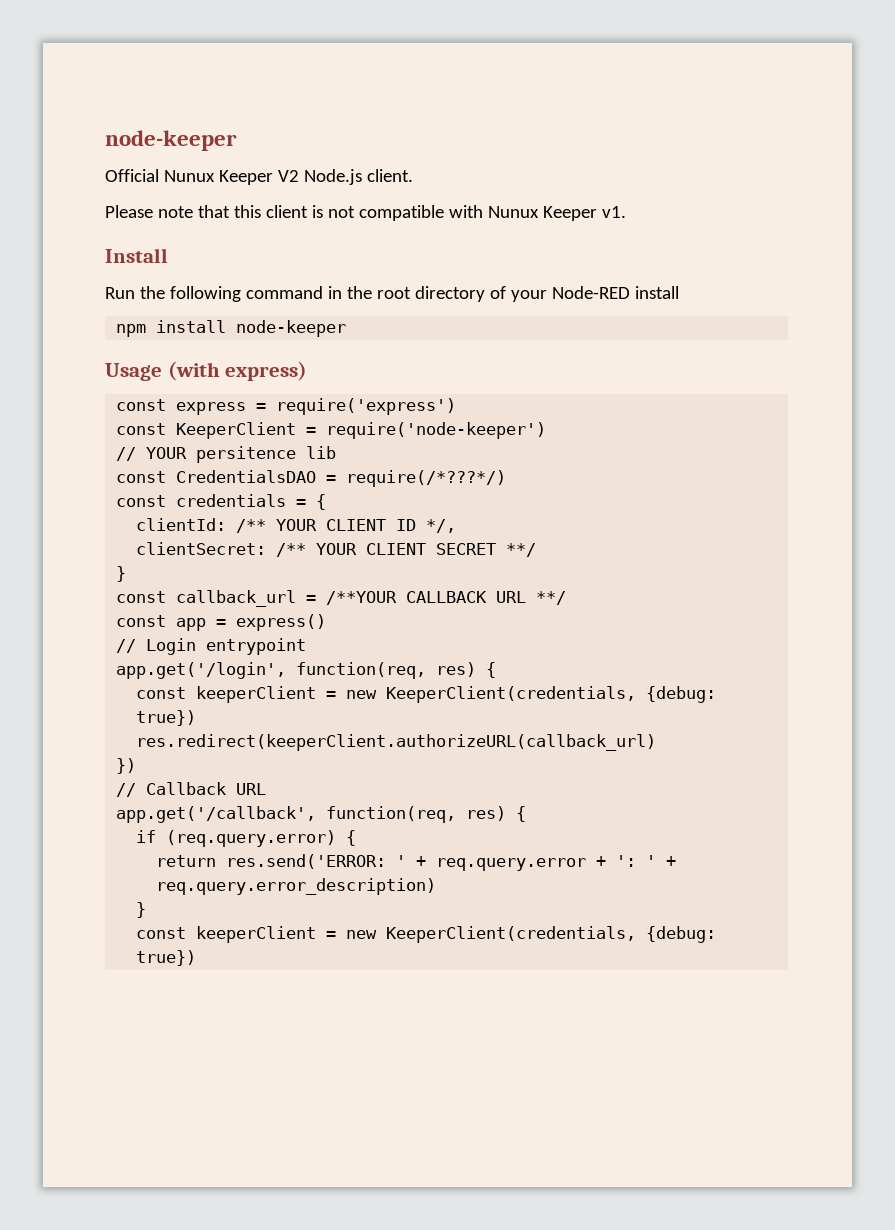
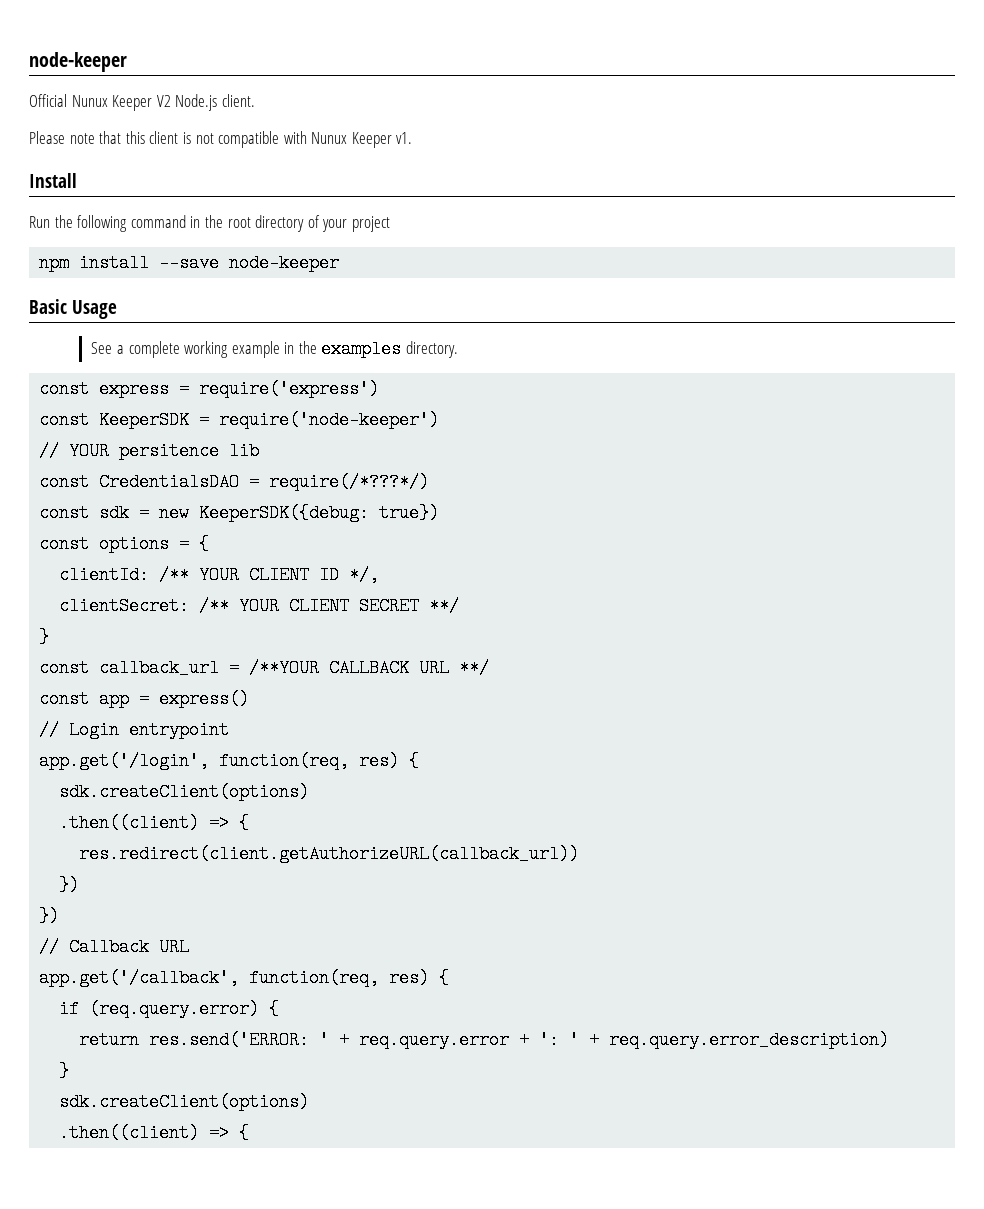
[551,286,679,299] Node-RED install -> [351,216,390,232] project
[236,320,347,337] node-keeper // -> [159,254,340,272] [29,299,67,314] --save node-keeper // Basic
[167,361,308,381] (with express) -> [91,340,459,358] // See a complete working example in the examples directory.
[176,422,297,439] KeeperClient -> [99,411,190,429] KeeperSDK
[176,494,287,507] credentials -> [99,504,440,522] [39,535,170,553] sdk = new KeeperSDK({debug: true}) // const options
[136,686,717,703] [136,710,197,726] [136,734,657,751] const keeperClient = new KeeperClient(credentials, {debug: true}) // res.redirect(keeperClient.authorizeURL(callback_url) -> [59,783,310,801] [59,814,250,832] [79,845,580,863] [59,876,80,894] sdk.createClient(options) // .then((client) => { // res.redirect(client.getAuthorizeURL(callback_url)) // })
[136,926,717,943] [136,950,197,966] const keeperClient = new KeeperClient(credentials, {debug: true}) -> [59,1093,310,1111] [59,1124,250,1142] sdk.createClient(options) // .then((client) => {

